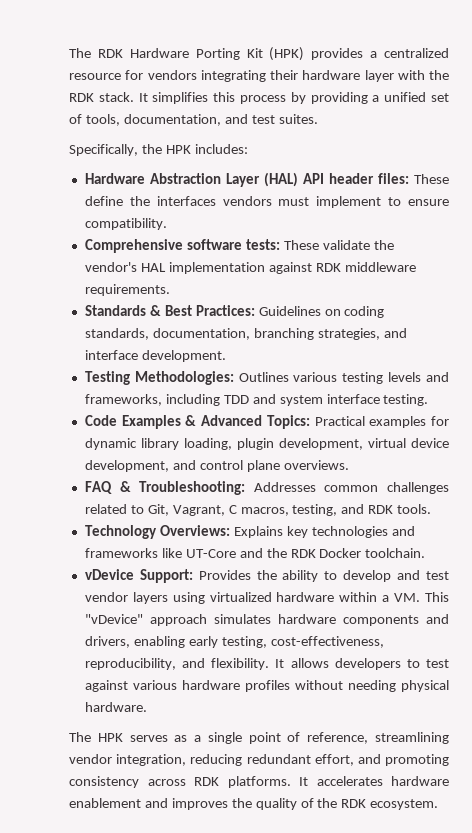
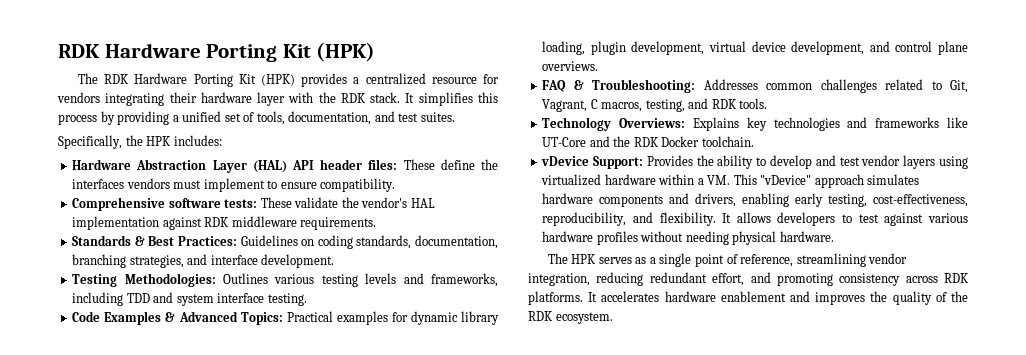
(69, 53) none -> [58,42,376,62] RDK Hardware Porting Kit (HPK) //

